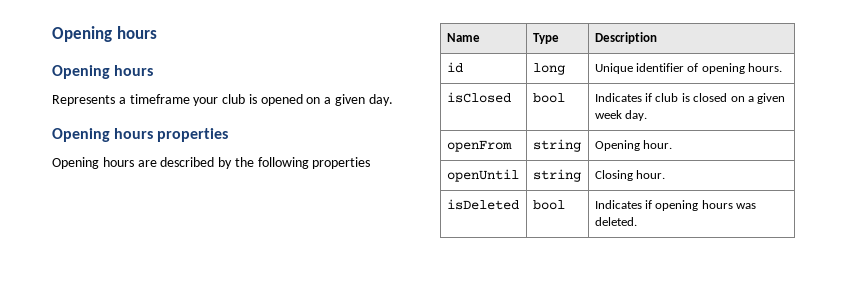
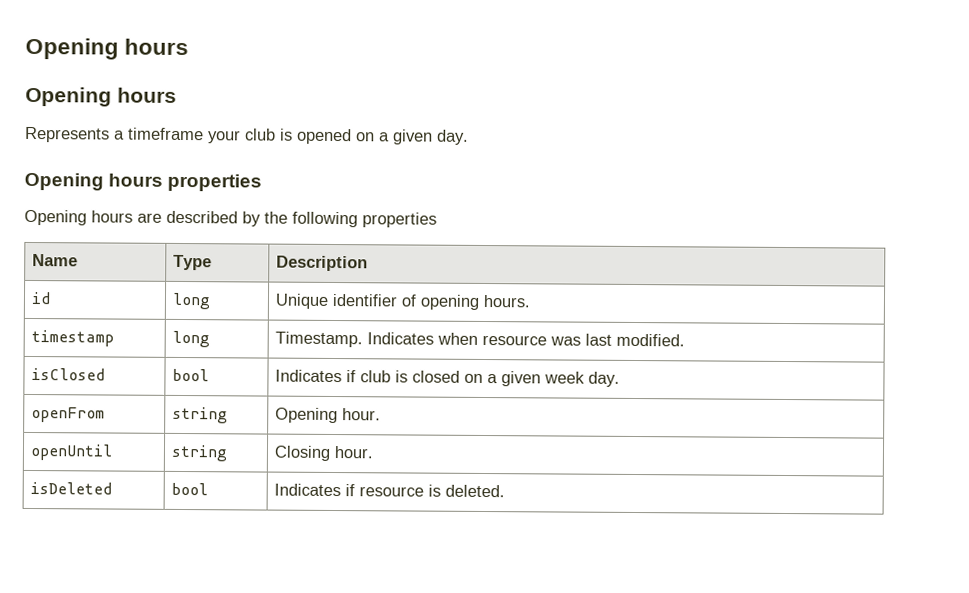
(783, 67) none -> [31,329,115,347] [172,330,211,348] [275,331,686,348] // timestamp | long | Timestamp. Indicates when resource was last modified.
[655,200,757,211] opening hours was -> [359,484,442,497] resource is

